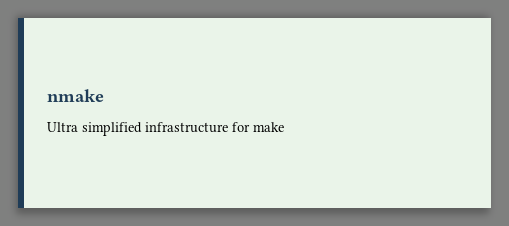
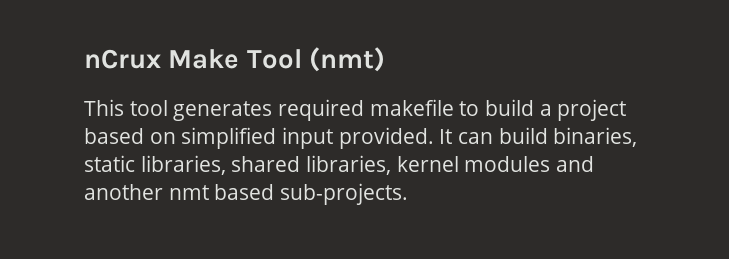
[47,89,104,102] [47,122,284,136] nmake // Ultra simplified infrastructure for make -> [84,47,386,72] [84,99,627,121] [84,127,638,149] [84,155,595,175] [84,183,409,205] nCrux Make Tool (nmt) // This tool generates required makefile to build a project based on simplified input provided. It can build binaries, static libraries, shared libraries, kernel modules and another nmt based sub-projects.

